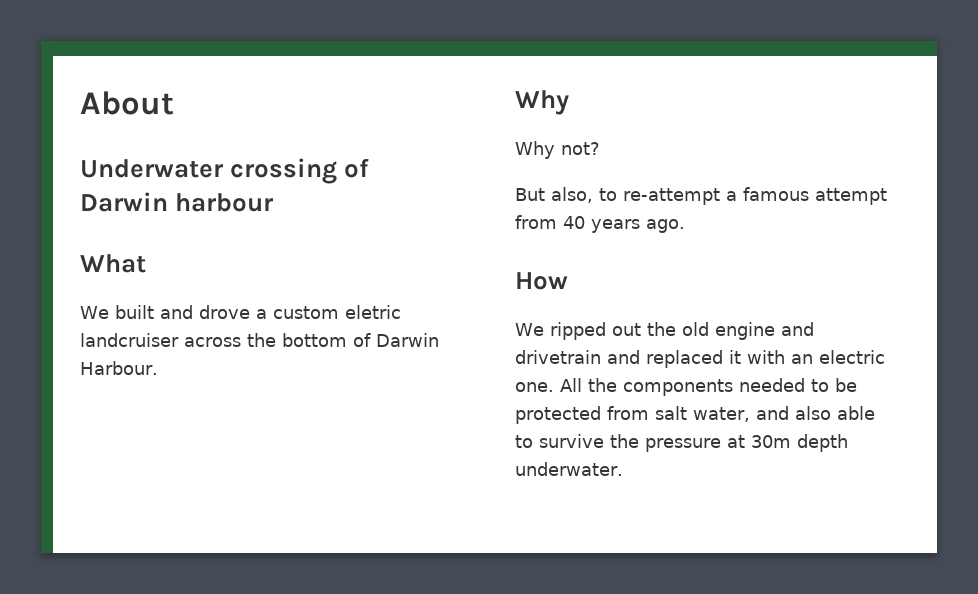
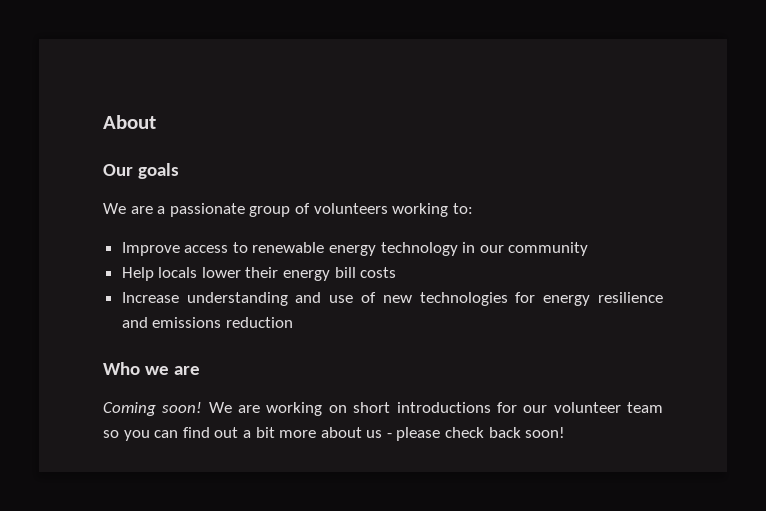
[80,158,370,184] [80,192,275,212] [80,254,146,273] [80,305,401,319] [80,333,439,347] [80,361,158,375] [515,90,569,115] [515,141,600,159] [515,187,887,205] [515,215,685,233] [515,272,568,290] [515,322,814,340] [515,350,885,368] [515,378,857,396] [515,406,875,424] [515,434,848,452] [515,462,623,476] Underwater crossing of Darwin harbour // What // We built and drove a custom eletric landcruiser across the bottom of Darwin Harbour. // Why // Why not? // But also, to re-attempt a famous attempt from 40 years ago. // How // We ripped out the old engine and drivetrain and replaced it with an electric one. All the components needed to be protected from salt water, and also able to survive the pressure at 30m depth underwater. -> [103,163,179,179] [103,203,473,217] [121,242,589,256] [121,267,397,281] [121,292,663,306] [121,317,293,328] [103,362,200,375] [103,402,664,416] [103,427,566,441] Our goals // We are a passionate group of volunteers working to: // Improve access to renewable energy technology in our community // Help locals lower their energy bill costs // Increase understanding and use of new technologies for energy resilience and emissions reduction // Who we are // Coming soon! We are working on short introductions for our volunteer team so you can find out a bit more about us - please check back soon!

